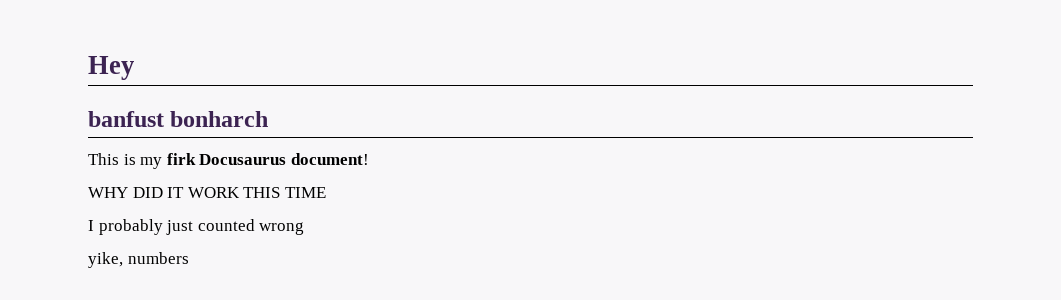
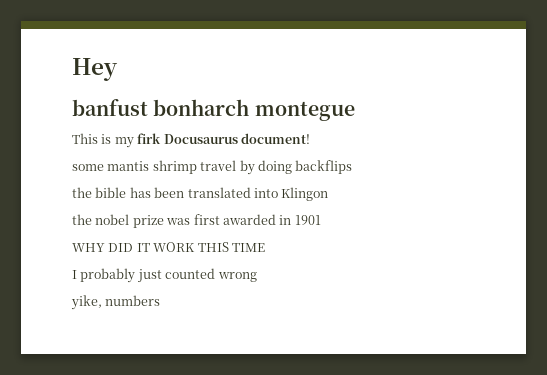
(269, 119) none -> [254,101,355,121] montegue
(369, 159) none -> [72,160,353,175] [72,187,329,201] [72,214,321,228] // some mantis shrimp travel by doing backflips // the bible has been translated into Klingon // the nobel prize was first awarded in 1901

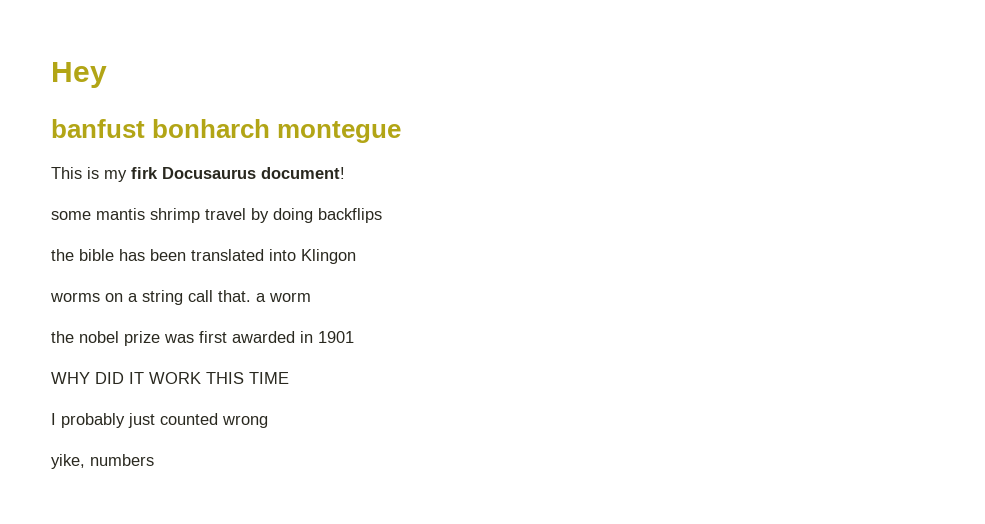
(329, 194) none -> [50,290,311,305] // worms on a string call that. a worm

